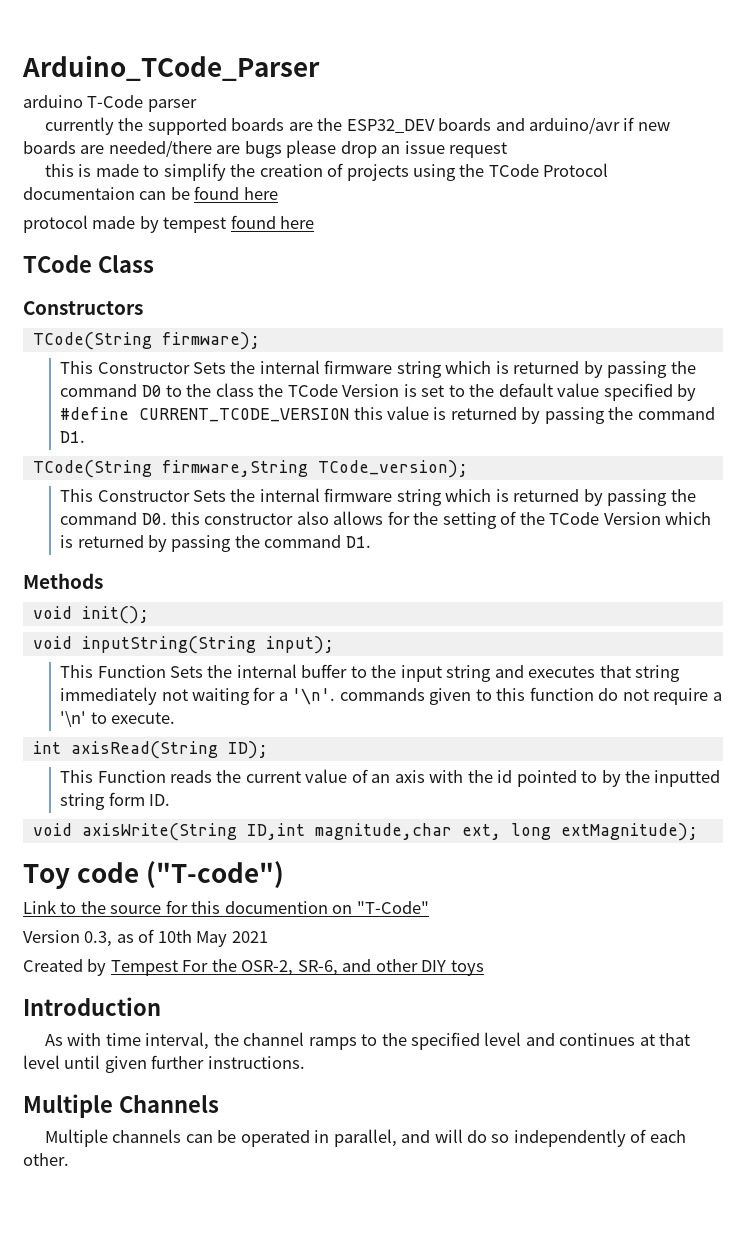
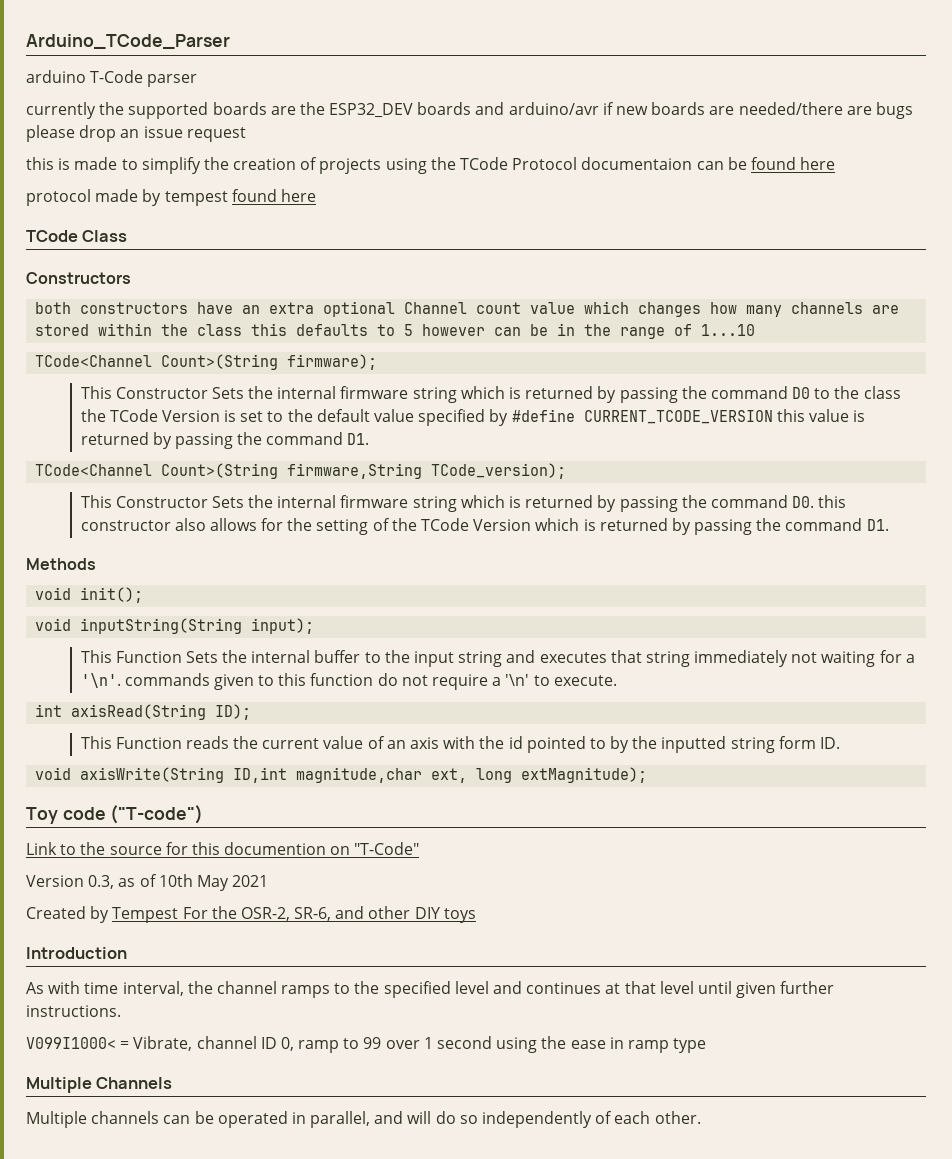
[32,332,152,350] TCode(String -> [35,301,900,317] [35,323,756,339] [35,354,279,370] both constructors have an extra optional Channel count value which changes how many channels are stored within the class this defaults to 5 however can be in the range of 1...10 // TCode<Channel Count>(String
[32,460,152,478] TCode(String -> [35,463,279,479] TCode<Channel Count>(String
(305, 1062) none -> [26,1036,707,1053] // V099I1000< = Vibrate, channel ID 0, ramp to 99 over 1 second using the ease in ramp type

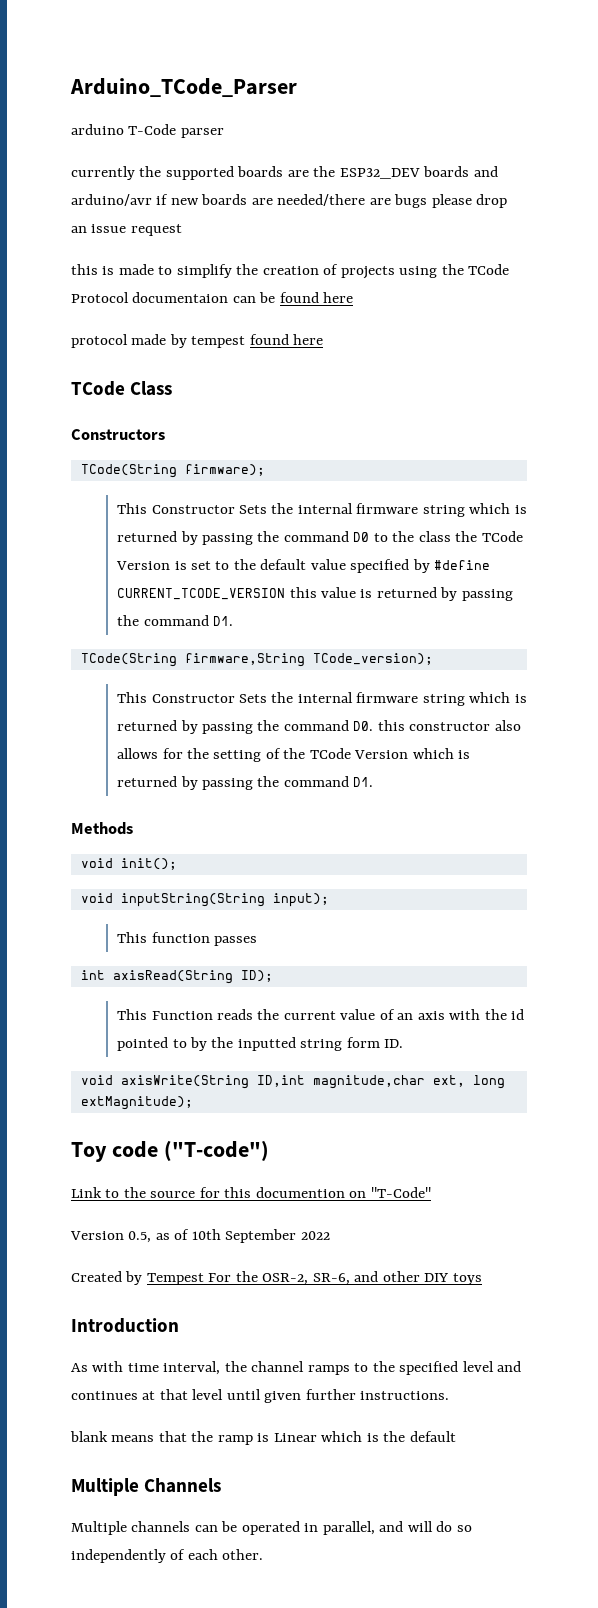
[35,301,900,317] [35,323,756,339] [35,354,279,370] both constructors have an extra optional Channel count value which changes how many channels are stored within the class this defaults to 5 however can be in the range of 1...10 // TCode<Channel Count>(String -> [80,464,177,478] TCode(String
[35,463,279,479] TCode<Channel Count>(String -> [80,653,177,667] TCode(String
[115,650,915,667] [80,673,617,690] Function Sets the internal buffer to the input string and executes that string immediately not waiting for a '\n'. commands given to this function do not require a '\n' to execute. -> [151,932,257,946] function passes
[88,875,115,889] 0.3, -> [128,1231,152,1243] 0.5,
[196,875,269,891] May 2021 -> [225,1229,330,1243] September 2022
[26,1036,707,1053] V099I1000< = Vibrate, channel ID 0, ramp to 99 over 1 second using the ease in ramp type -> [70,1431,456,1445] blank means that the ramp is Linear which is the default

